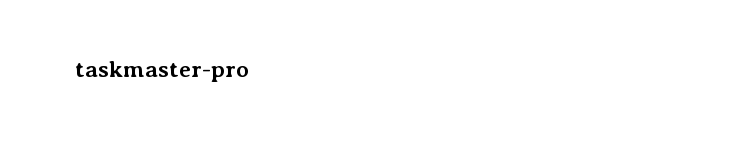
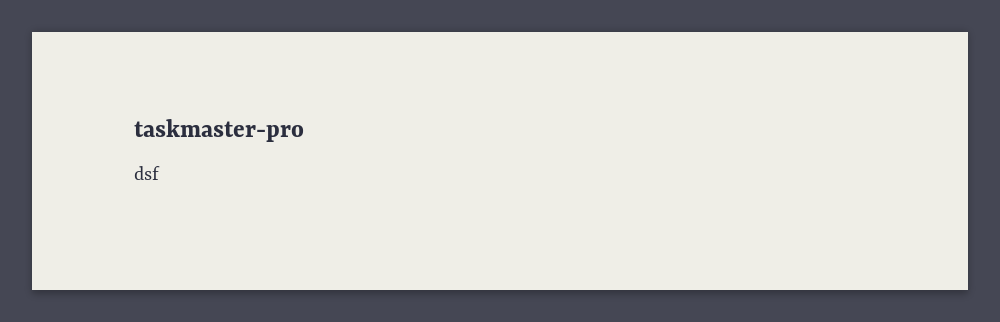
(249, 71) none -> [134,166,160,180] // dsf

